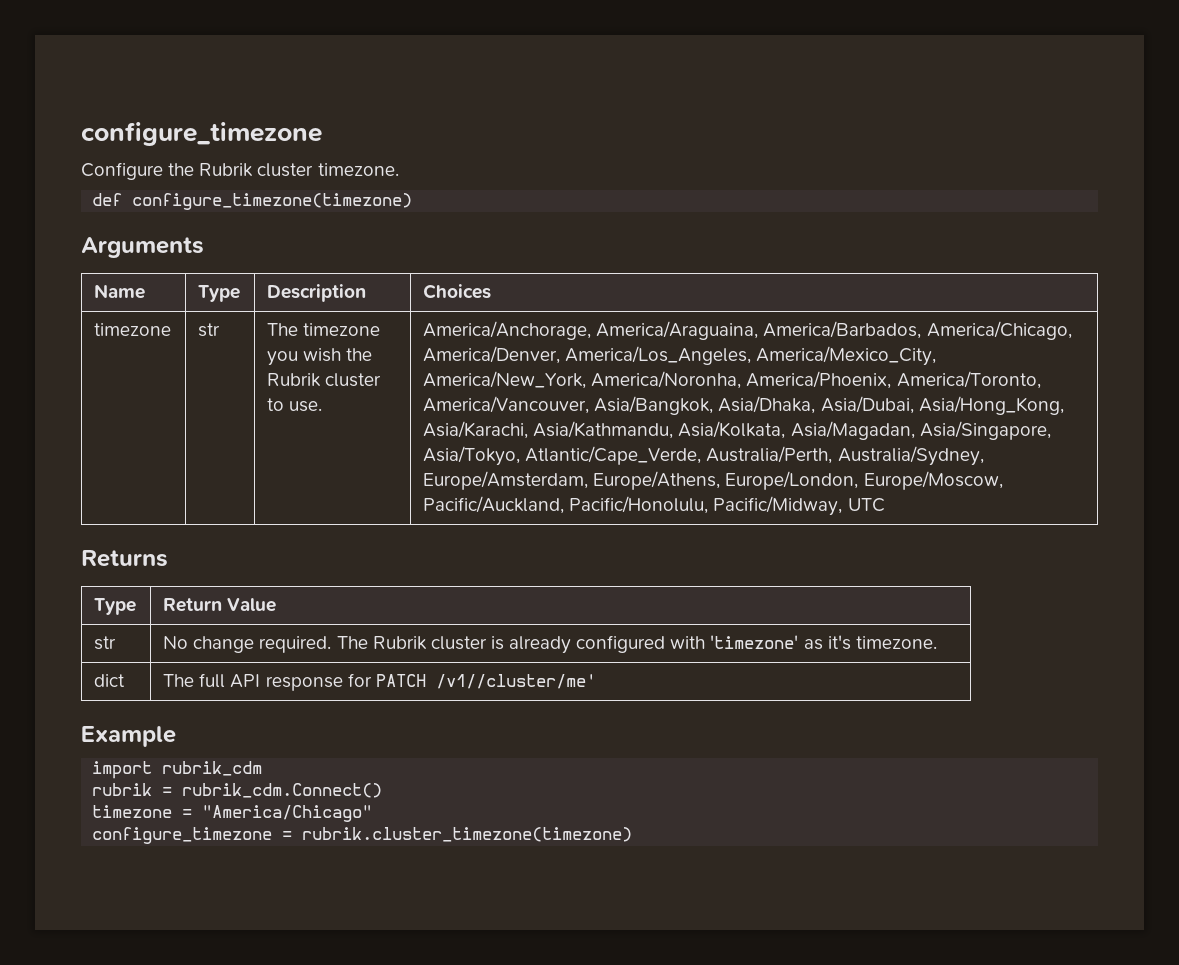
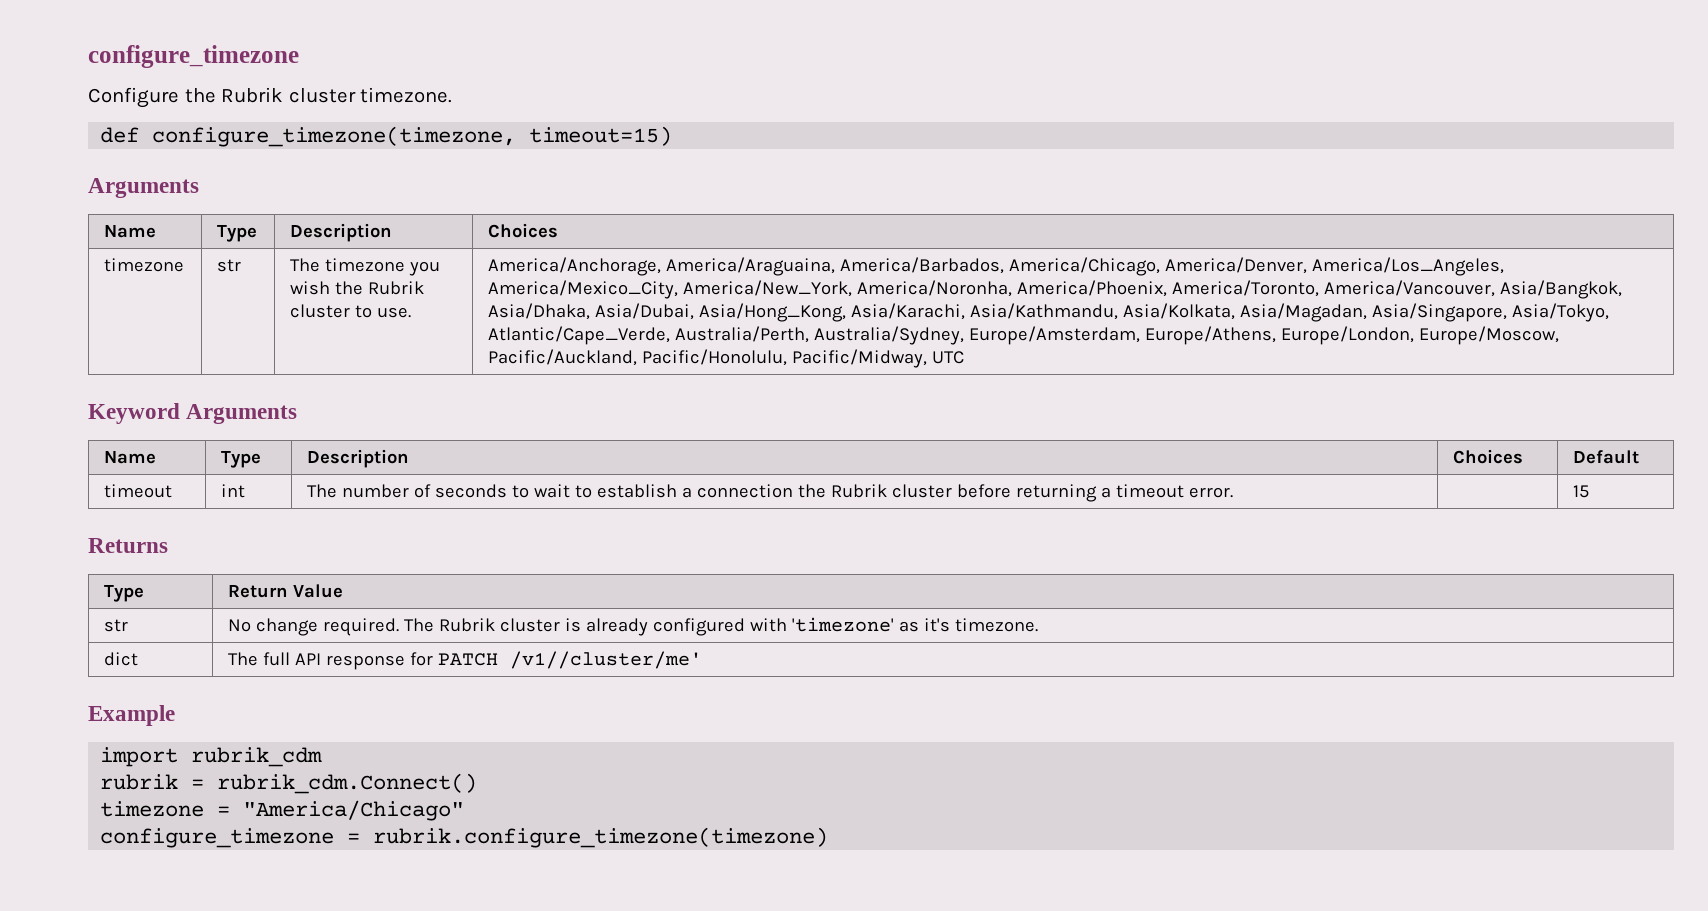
[132,193,413,210] configure_timezone(timezone) -> [152,126,673,147] configure_timezone(timezone, timeout=15)
(885, 505) none -> [88,403,298,424] [104,451,157,464] [221,451,262,468] [307,449,410,468] [1453,449,1524,464] [1573,450,1640,464] [104,484,173,498] [221,484,246,498] [307,484,1234,502] [1573,485,1590,498] // Keyword Arguments // Name | Type | Description | Choices | Default // timeout | int | The number of seconds to wait to establish a connection the Rubrik cluster before returning a timeout error. | | 15
[302,827,633,842] rubrik.cluster_timezone(timezone) -> [373,827,829,848] rubrik.configure_timezone(timezone)

